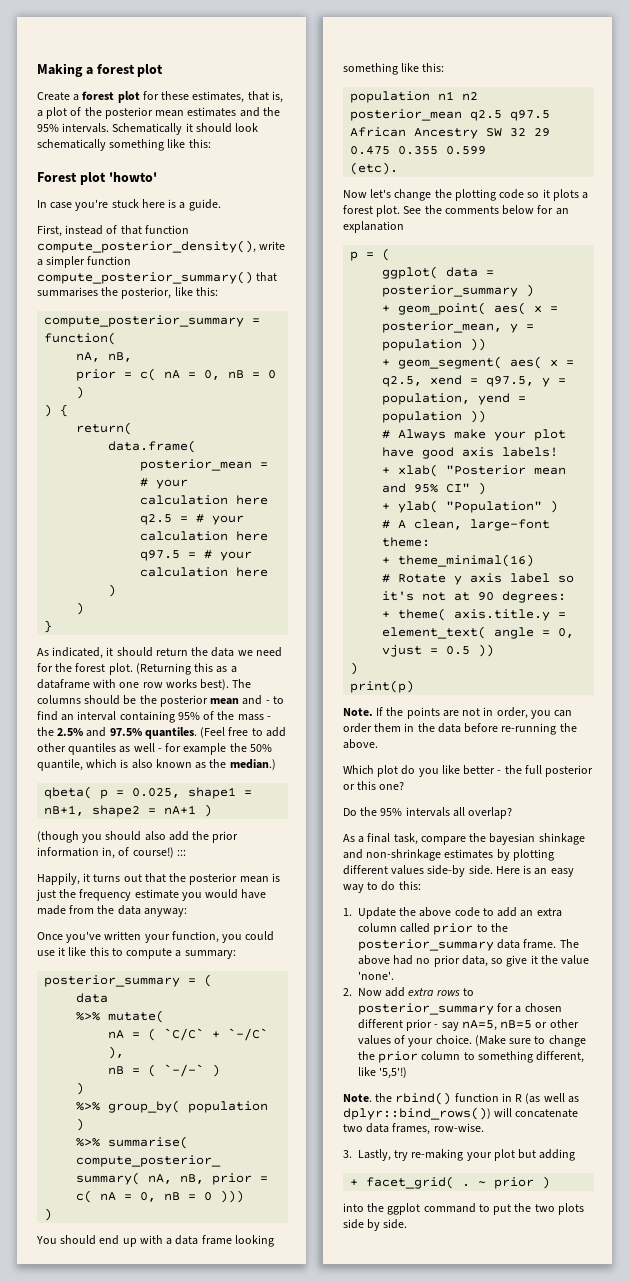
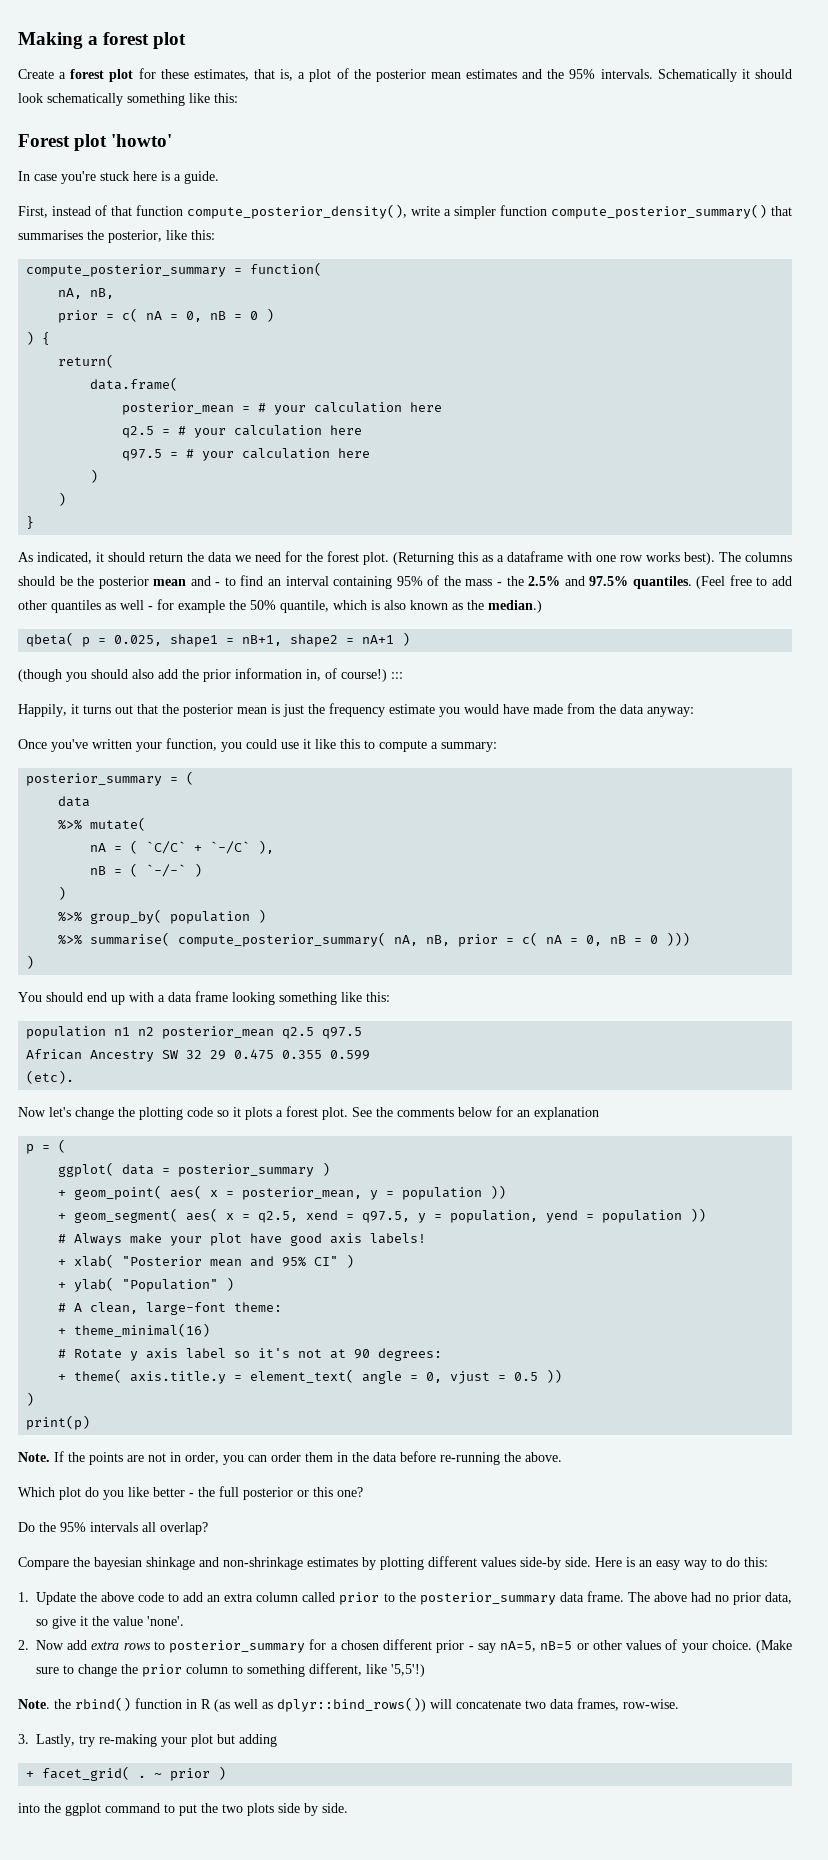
[343,833,466,845] As a final task, compare -> [18,1557,69,1570] Compare

